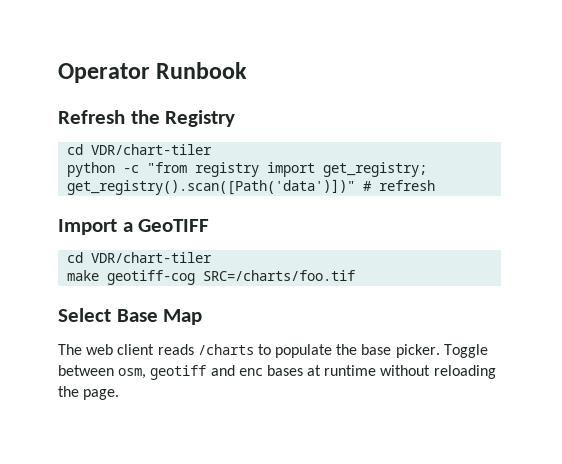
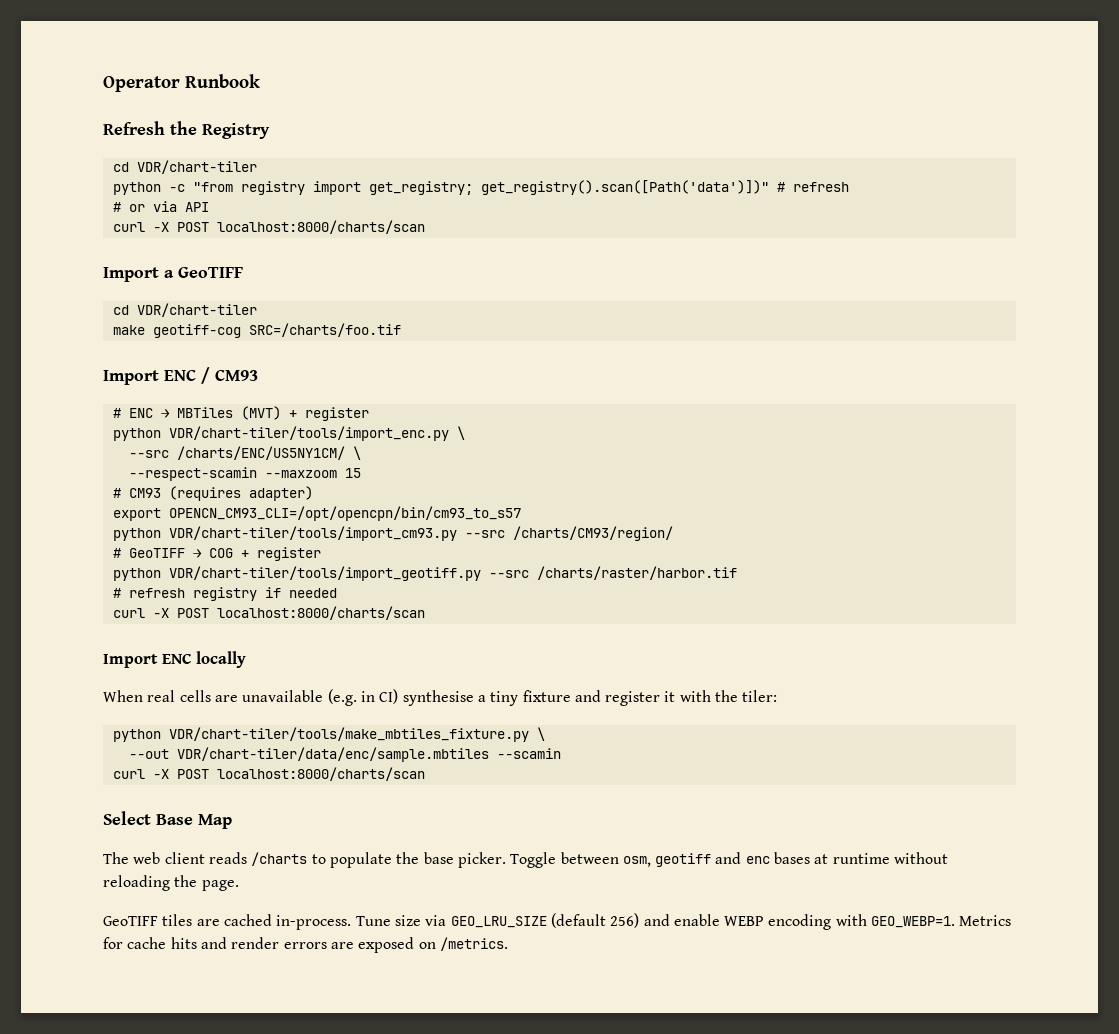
(436, 185) none -> [112,201,209,212] [112,220,425,234] // # or via API // curl -X POST localhost:8000/charts/scan
(356, 275) none -> [103,367,258,385] [112,406,369,421] [112,426,465,441] [128,446,361,460] [128,467,361,481] [112,486,313,501] [112,506,521,521] [112,526,673,541] [112,547,321,561] [112,566,737,581] [112,587,337,601] [112,606,425,620] [103,651,247,668] [103,689,778,706] [112,727,545,742] [128,747,561,762] [112,767,425,781] // Import ENC / CM93 // # ENC → MBTiles (MVT) + register // python VDR/chart-tiler/tools/import_enc.py \ // --src /charts/ENC/US5NY1CM/ \ // --respect-scamin --maxzoom 15 // # CM93 (requires adapter) // export OPENCN_CM93_CLI=/opt/opencpn/bin/cm93_to_s57 // python VDR/chart-tiler/tools/import_cm93.py --src /charts/CM93/region/ // # GeoTIFF → COG + register // python VDR/chart-tiler/tools/import_geotiff.py --src /charts/raster/harbor.tif // # refresh registry if needed // curl -X POST localhost:8000/charts/scan // Import ENC locally // When real cells are unavailable (e.g. in CI) synthesise a tiny fixture and register it with the tiler: // python VDR/chart-tiler/tools/make_mbtiles_fixture.py \ // --out VDR/chart-tiler/data/enc/sample.mbtiles --scamin // curl -X POST localhost:8000/charts/scan
(120, 394) none -> [103,913,1012,930] [103,937,508,953] // GeoTIFF tiles are cached in-process. Tune size via GEO_LRU_SIZE (default 256) and enable WEBP encoding with GEO_WEBP=1. Metrics for cache hits and render errors are exposed on /metrics.

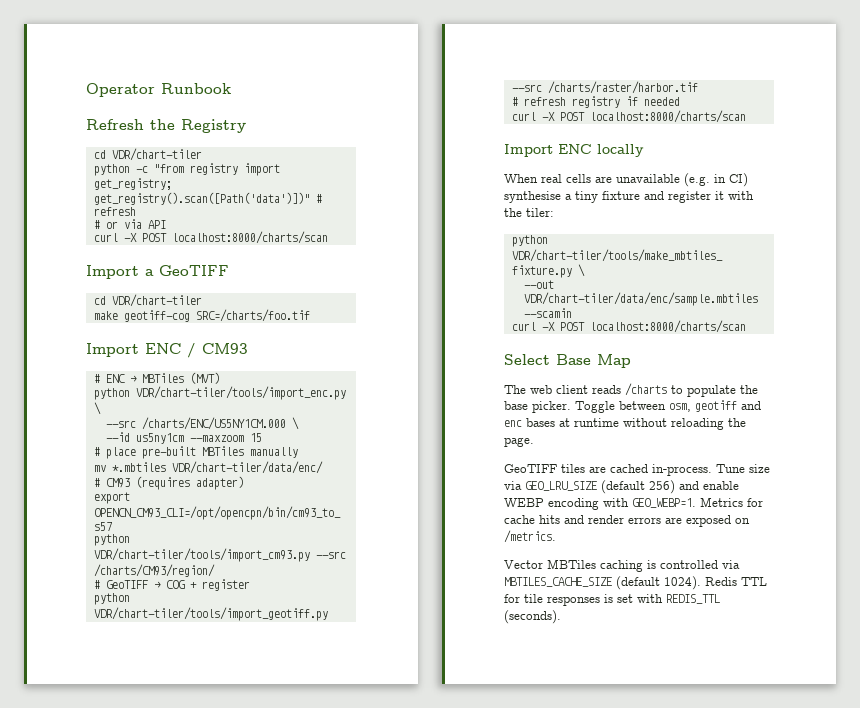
[288,407,369,421] + register -> (220, 378) none
[176,446,361,460] [128,467,257,481] /charts/ENC/US5NY1CM/ \ // --respect-scamin -> [141,417,299,430] [105,432,184,444] /charts/ENC/US5NY1CM.000 \ // --id us5ny1cm
(361, 473) none -> [93,446,298,459] [93,461,323,474] // # place pre-built MBTiles manually // mv *.mbtiles VDR/chart-tiler/data/enc/
(508, 944) none -> [504,559,740,572] [504,576,767,590] [504,594,720,606] [504,610,561,624] // Vector MBTiles caching is controlled via MBTILES_CACHE_SIZE (default 1024). Redis TTL for tile responses is set with REDIS_TTL (seconds).

